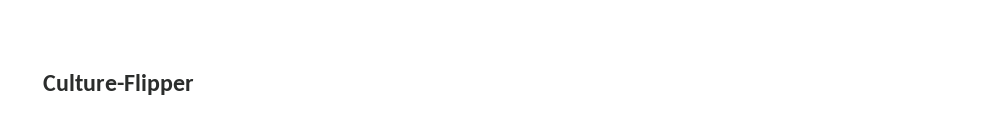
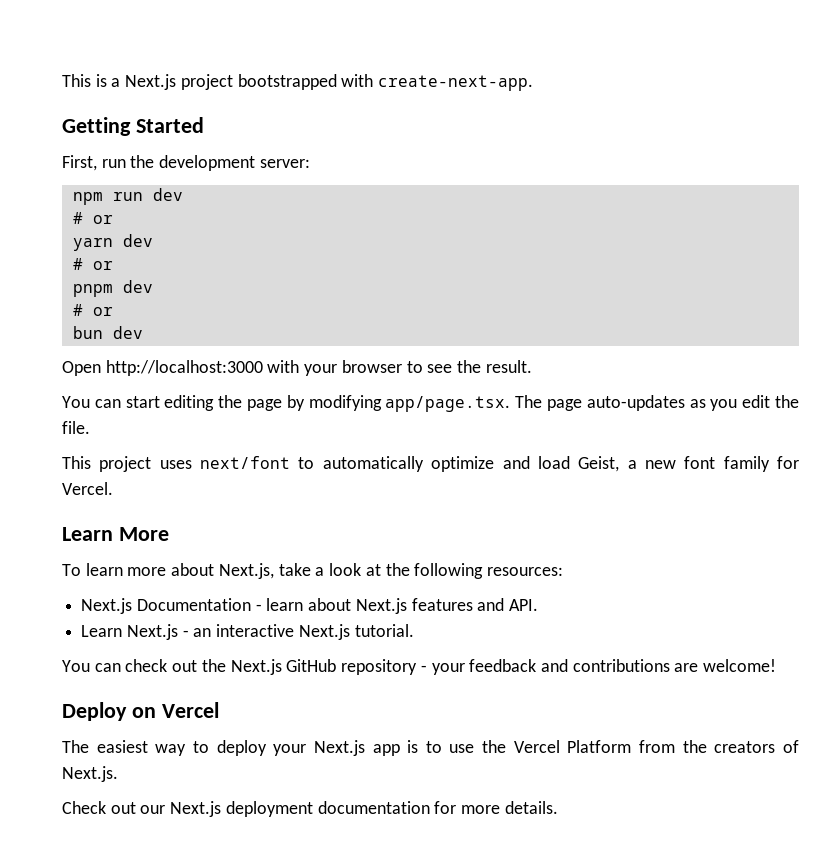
[43,74,194,95] Culture-Flipper -> [62,74,534,91] [62,117,204,136] [62,155,310,171] [72,188,183,205] [72,212,113,224] [72,234,153,251] [72,258,113,270] [72,280,153,297] [72,304,113,316] [72,326,143,339] [62,360,532,376] [62,395,799,412] [62,421,90,434] [62,456,800,472] [62,482,113,495] [62,527,169,541] [62,563,563,579] [81,598,539,614] [81,624,414,640] [62,659,777,675] [62,702,219,721] [62,740,799,756] [62,766,118,782] [62,801,558,817] This is a Next.js project bootstrapped with create-next-app. // Getting Started // First, run the development server: // npm run dev // # or // yarn dev // # or // pnpm dev // # or // bun dev // Open http://localhost:3000 with your browser to see the result. // You can start editing the page by modifying app/page.tsx. The page auto-updates as you edit the file. // This project uses next/font to automatically optimize and load Geist, a new font family for Vercel. // Learn More // To learn more about Next.js, take a look at the following resources: // Next.js Documentation - learn about Next.js features and API. // Learn Next.js - an interactive Next.js tutorial. // You can check out the Next.js GitHub repository - your feedback and contributions are welcome! // Deploy on Vercel // The easiest way to deploy your Next.js app is to use the Vercel Platform from the creators of Next.js. // Check out our Next.js deployment documentation for more details.

